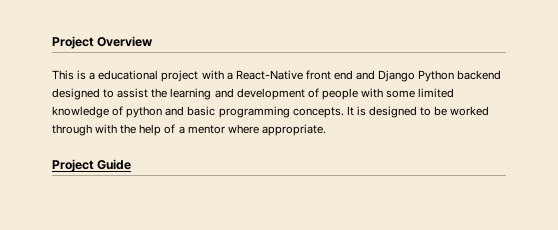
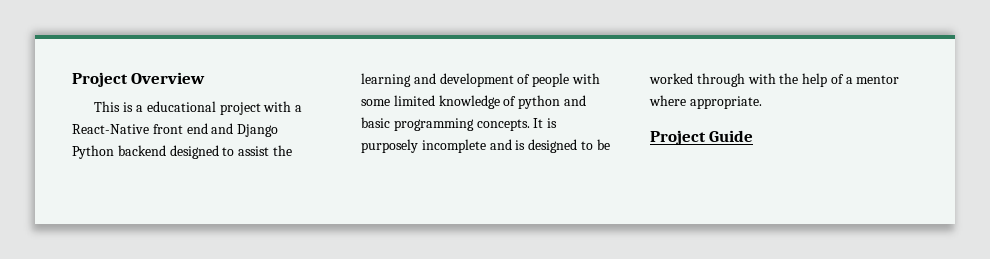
(366, 111) none -> [361,139,526,153] purposely incomplete and is

